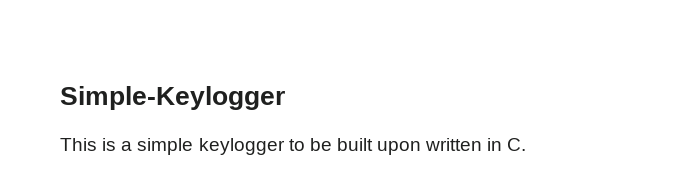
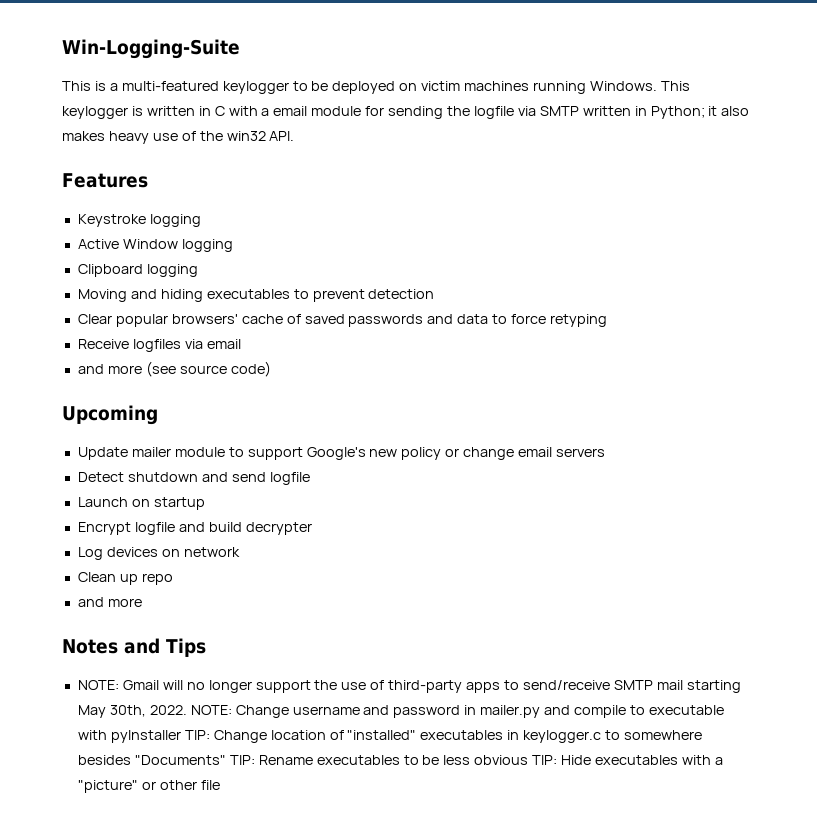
[60,86,285,110] Simple-Keylogger -> [62,39,240,59] Win-Logging-Suite
[137,138,194,155] simple -> [121,81,219,91] multi-featured
[336,138,527,155] built upon written in C. -> [332,81,690,94] [62,106,750,119] [62,131,295,144] [62,173,148,188] [77,214,201,227] [77,239,233,252] [77,264,198,277] [77,289,435,302] [77,314,608,327] [77,339,241,352] [77,361,271,377] [62,405,158,425] [77,447,606,460] [77,472,310,485] [77,497,205,510] [77,522,312,535] [77,547,240,560] [77,572,173,585] [77,597,142,607] [62,638,206,657] [77,680,741,693] [77,705,724,718] [77,730,703,743] [77,755,723,765] [77,780,220,793] deployed on victim machines running Windows. This keylogger is written in C with a email module for sending the logfile via SMTP written in Python; it also makes heavy use of the win32 API. // Features // Keystroke logging // Active Window logging // Clipboard logging // Moving and hiding executables to prevent detection // Clear popular browsers' cache of saved passwords and data to force retyping // Receive logfiles via email // and more (see source code) // Upcoming // Update mailer module to support Google's new policy or change email servers // Detect shutdown and send logfile // Launch on startup // Encrypt logfile and build decrypter // Log devices on network // Clean up repo // and more // Notes and Tips // NOTE: Gmail will no longer support the use of third-party apps to send/receive SMTP mail starting May 30th, 2022. NOTE: Change username and password in mailer.py and compile to executable with pyInstaller TIP: Change location of "installed" executables in keylogger.c to somewhere besides "Documents" TIP: Rename executables to be less obvious TIP: Hide executables with a "picture" or other file

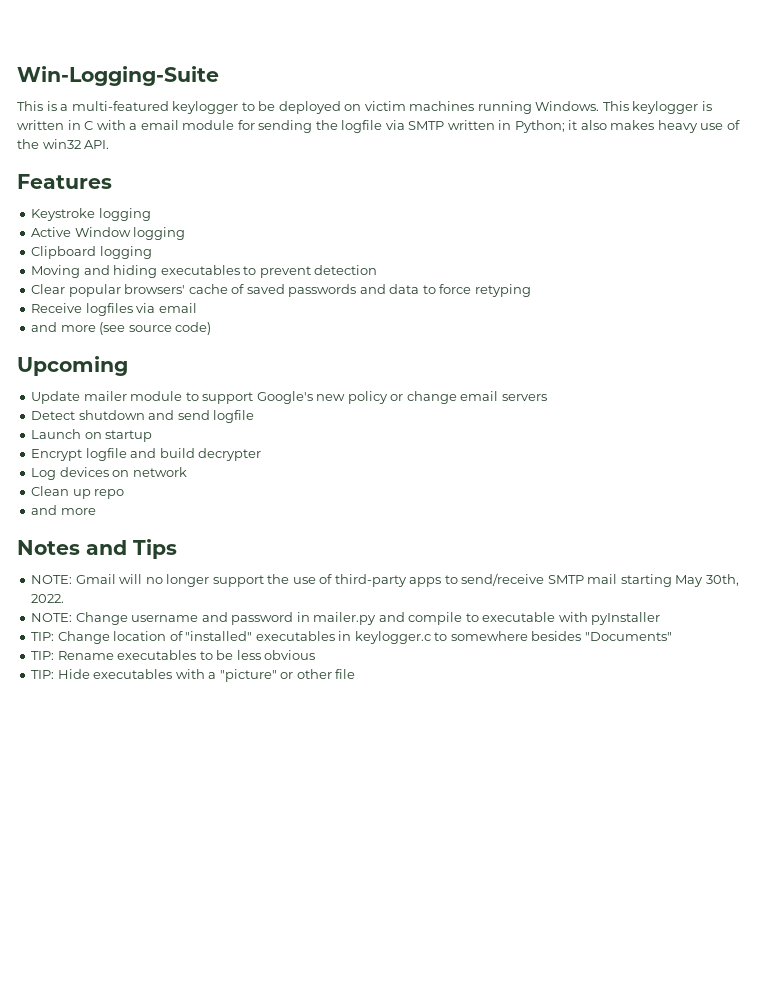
(187, 710) none -> (65, 598) //
(181, 736) none -> (661, 618) //
(226, 760) none -> (672, 636) //
(529, 760) none -> (316, 655) //

